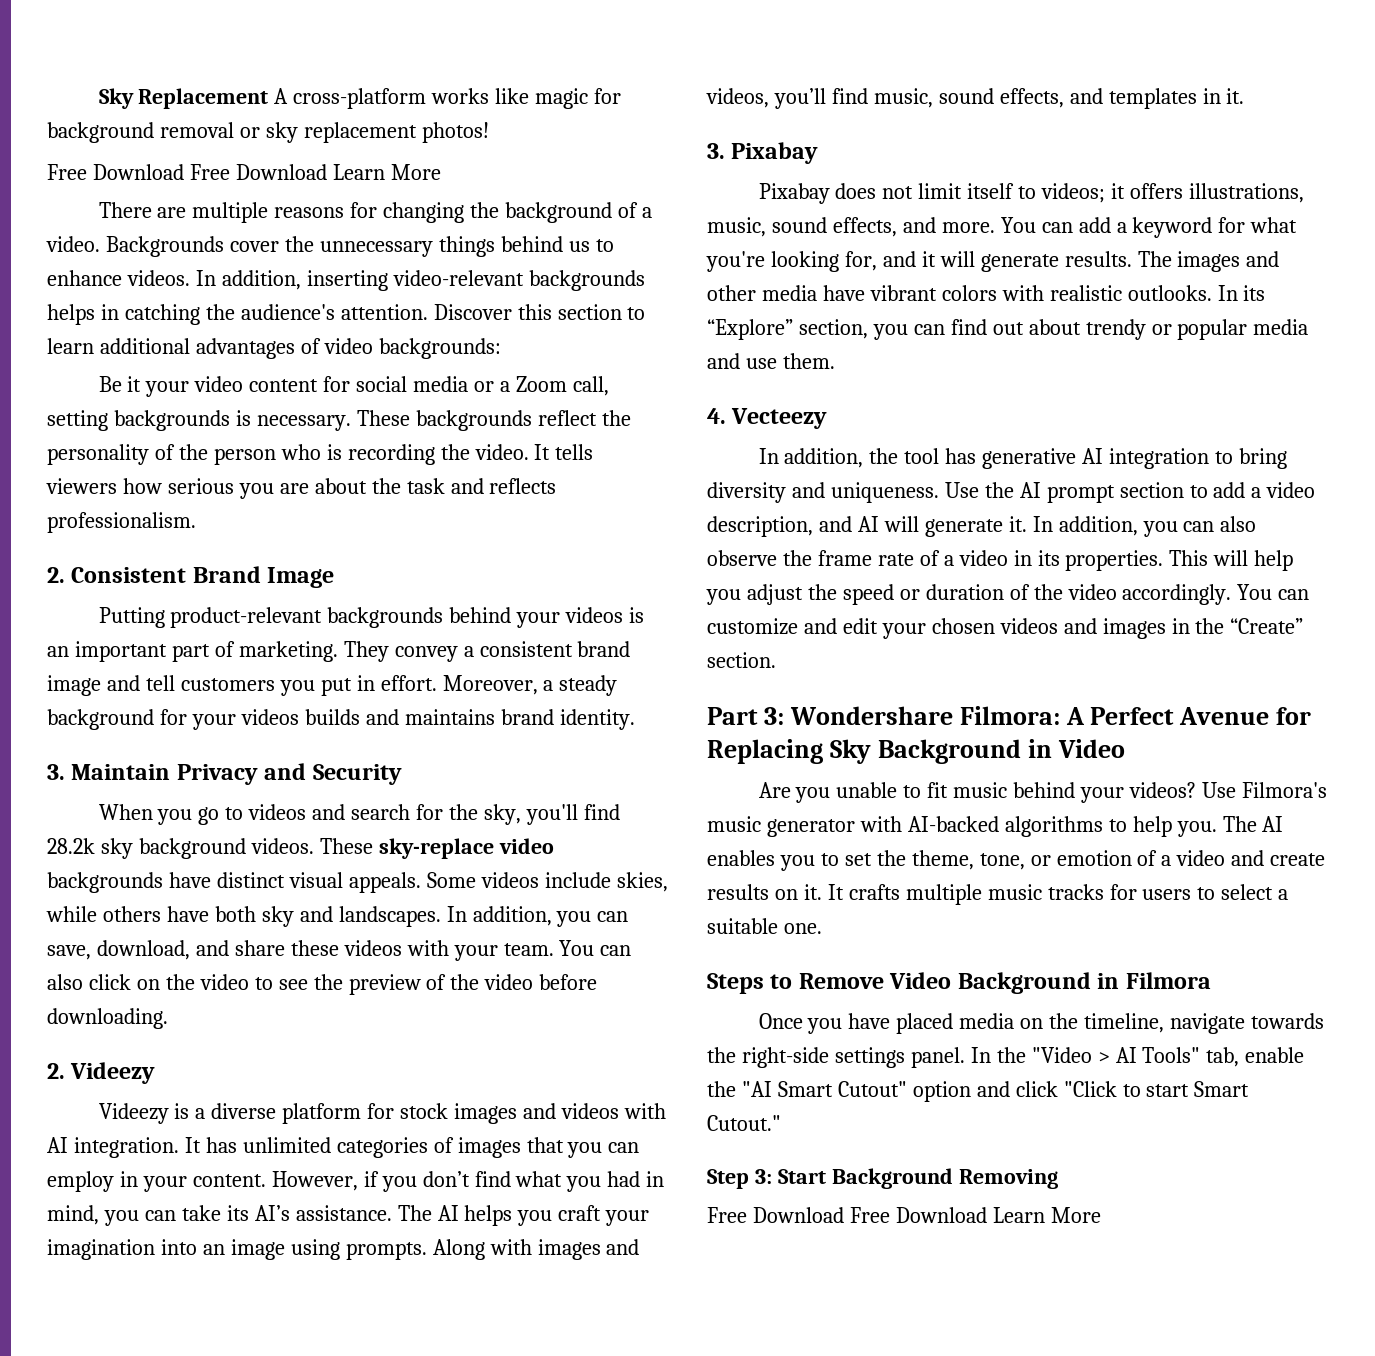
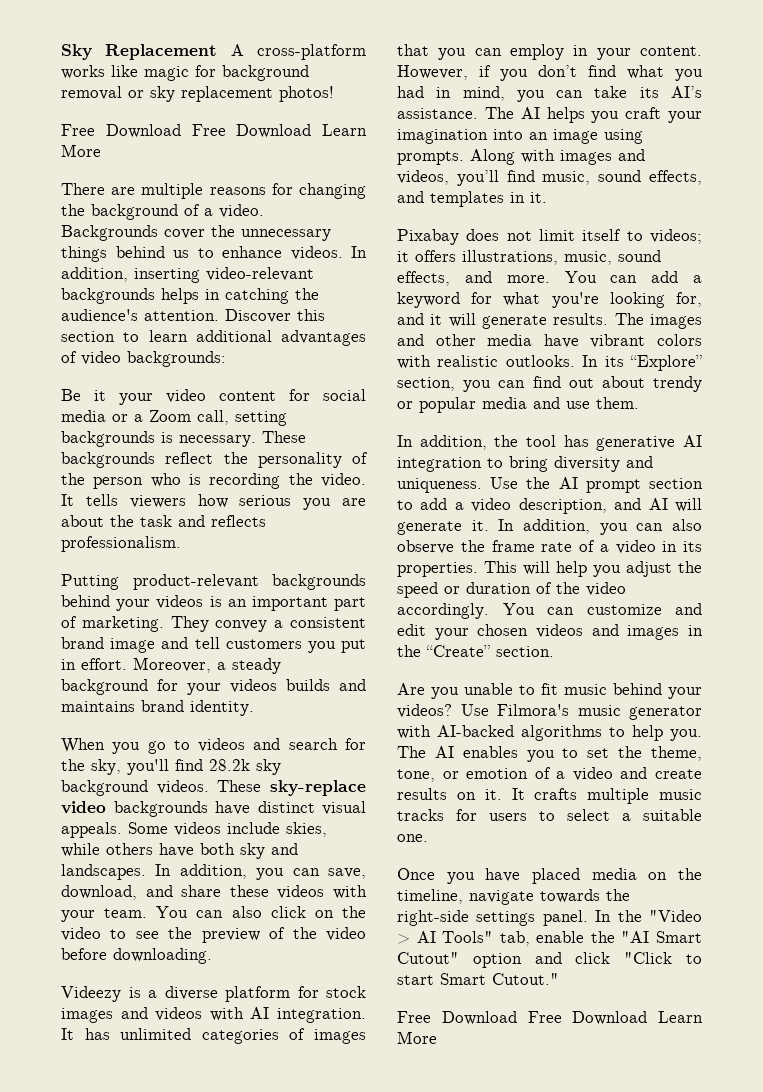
[47,566,335,588] // 2. Consistent Brand Image -> (181, 544) none
[47,763,402,785] // 3. Maintain Privacy and Security -> (254, 708) none
[47,1062,156,1084] // 2. Videezy -> (212, 956) none
[707,142,819,164] // 3. Pixabay -> (547, 197) none
[707,408,828,429] // 4. Vecteezy -> (639, 403) none
[707,706,1312,725] [707,739,1125,764] // Part 3: Wondershare Filmora: A Perfect Avenue for Replacing Sky Background in Video -> (554, 651) none
[707,972,1211,994] // Steps to Remove Video Background in Filmora -> (428, 838) none
[707,1168,1058,1189] // Step 3: Start Background Removing -> (559, 979) none

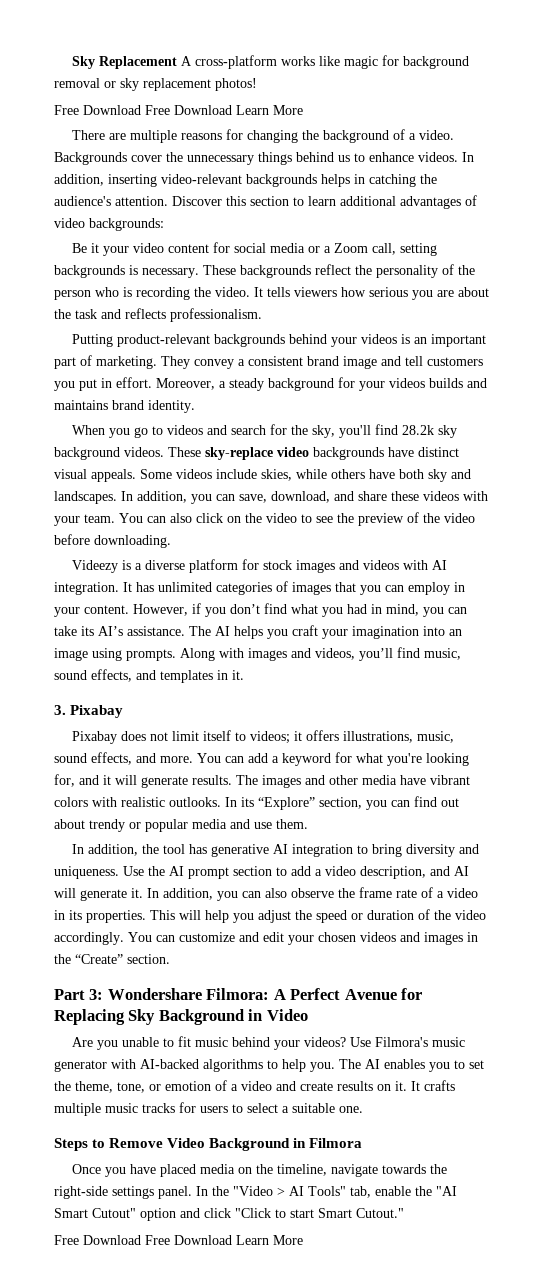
(547, 197) none -> [54,705,124,718] // 3. Pixabay
(554, 651) none -> [54,988,423,1000] [54,1009,308,1025] // Part 3: Wondershare Filmora: A Perfect Avenue for Replacing Sky Background in Video
(428, 838) none -> [54,1138,363,1151] // Steps to Remove Video Background in Filmora

